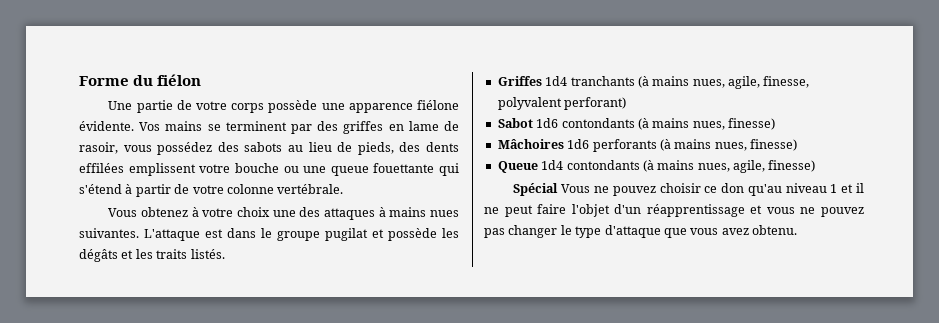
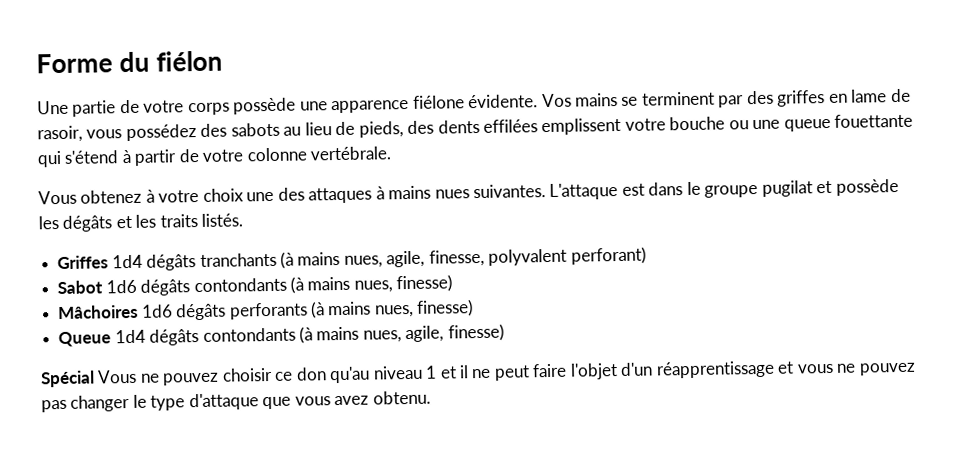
(568, 81) none -> [146,254,197,271] dégâts
(559, 123) none -> [140,279,191,296] dégâts
(590, 144) none -> [176,303,227,321] dégâts
(564, 165) none -> [149,329,200,346] dégâts

